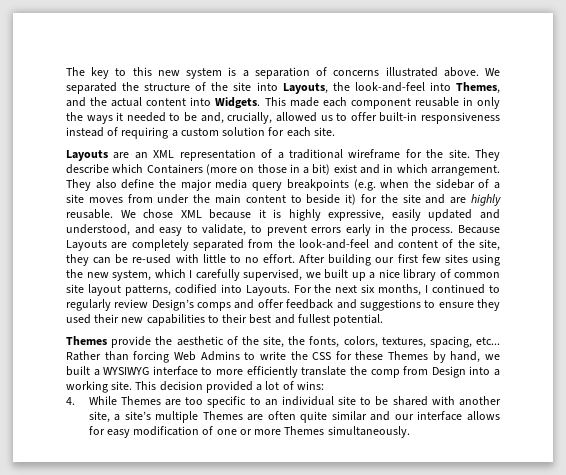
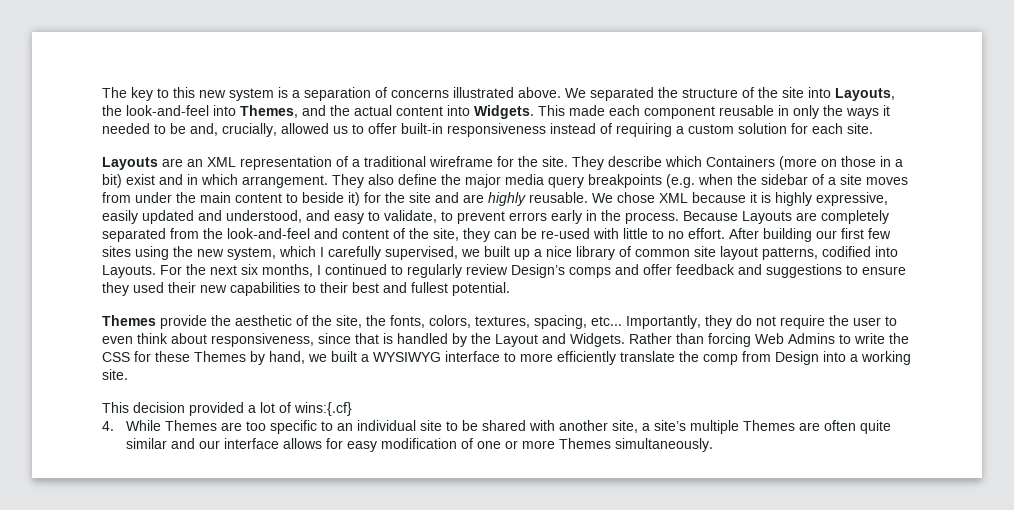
(500, 341) none -> [626,315,897,329] [102,333,625,347] Importantly, they do not require the user to even think about responsiveness, since that is handled by the Layout and Widgets.
(133, 385) none -> (128, 374) //
[296,381,324,390] wins: -> [294,402,352,416] wins:{.cf}

